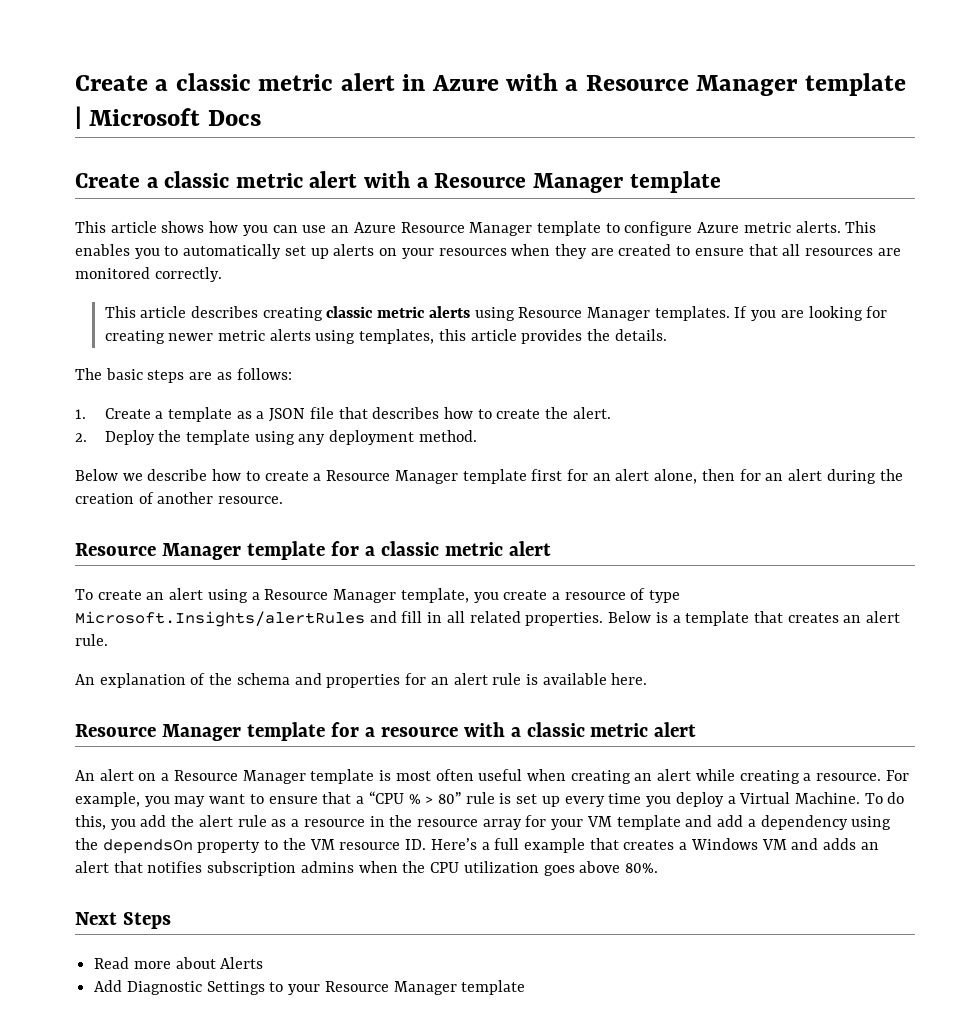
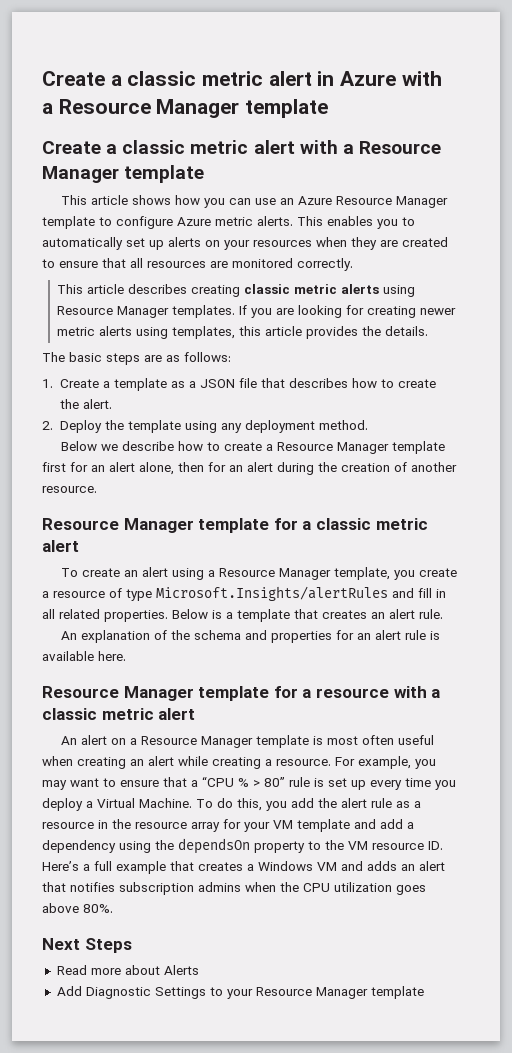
[75,106,261,129] | Microsoft Docs -> (329, 108) none

